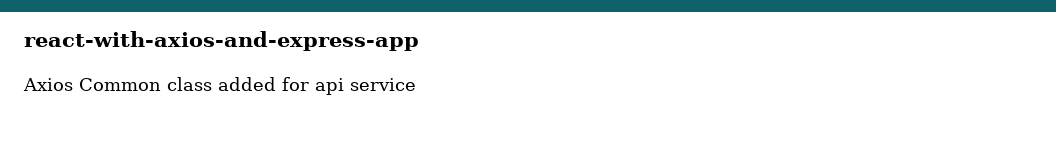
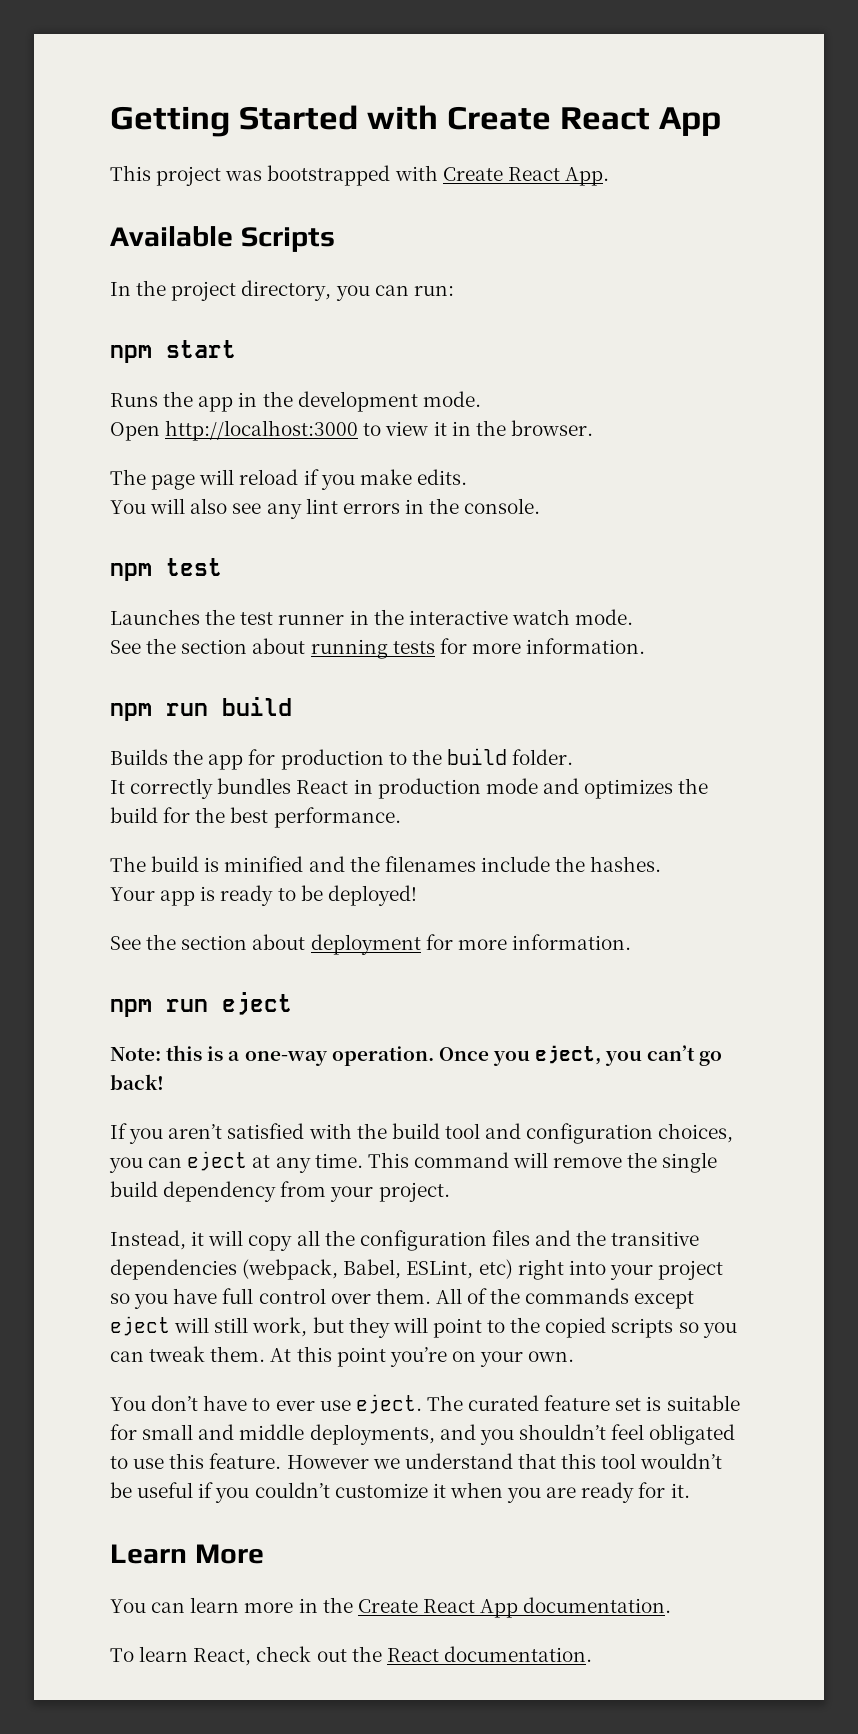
[24,31,419,51] [23,77,416,95] react-with-axios-and-express-app // Axios Common class added for api service -> [110,105,722,137] [110,165,609,186] [110,226,335,252] [110,280,454,301] [110,340,236,363] [110,391,481,412] [110,420,593,441] [110,469,467,490] [110,498,541,519] [110,558,222,581] [110,609,634,625] [110,638,646,659] [110,697,292,721] [110,748,574,770] [110,778,709,799] [110,807,401,828] [110,856,662,872] [110,885,417,906] [110,934,631,955] [110,992,292,1017] [110,1045,723,1066] [110,1074,164,1090] [110,1123,734,1144] [109,1151,718,1173] [110,1181,450,1202] [110,1230,700,1251] [110,1259,724,1280] [110,1288,695,1309] [110,1316,737,1338] [110,1346,575,1367] [110,1394,740,1414] [110,1424,736,1445] [110,1453,723,1469] [110,1482,690,1503] [110,1544,264,1564] [110,1597,672,1618] [110,1646,592,1666] Getting Started with Create React App // This project was bootstrapped with Create React App. // Available Scripts // In the project directory, you can run: // npm start // Runs the app in the development mode. // Open http://localhost:3000 to view it in the browser. // The page will reload if you make edits. // You will also see any lint errors in the console. // npm test // Launches the test runner in the interactive watch mode. // See the section about running tests for more information. // npm run build // Builds the app for production to the build folder. // It correctly bundles React in production mode and optimizes the build for the best performance. // The build is minified and the filenames include the hashes. // Your app is ready to be deployed! // See the section about deployment for more information. // npm run eject // Note: this is a one-way operation. Once you eject, you can’t go back! // If you aren’t satisfied with the build tool and configuration choices, you can eject at any time. This command will remove the single build dependency from your project. // Instead, it will copy all the configuration files and the transitive dependencies (webpack, Babel, ESLint, etc) right into your project so you have full control over them. All of the commands except eject will still work, but they will point to the copied scripts so you can tweak them. At this point you’re on your own. // You don’t have to ever use eject. The curated feature set is suitable for small and middle deployments, and you shouldn’t feel obligated to use this feature. However we understand that this tool wouldn’t be useful if you couldn’t customize it when you are ready for it. // Learn More // You can learn more in the Create React App documentation. // To learn React, check out the React documentation.

